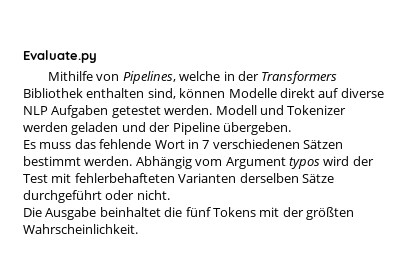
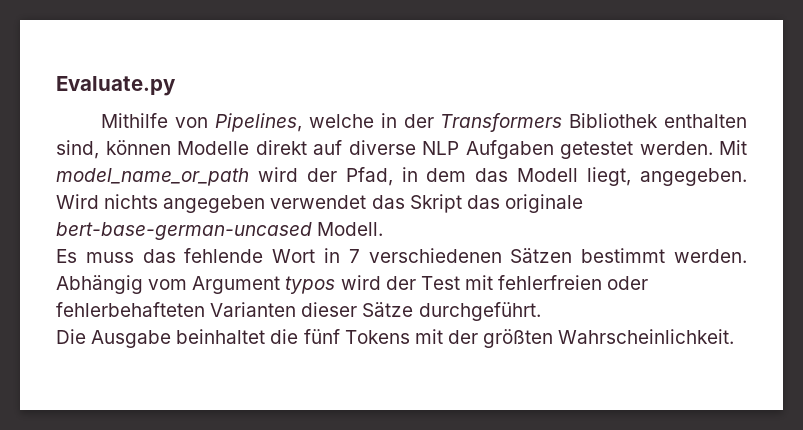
[215,105,347,115] [23,122,291,135] Modell und Tokenizer werden geladen und der Pipeline übergeben. -> [719,140,747,155] [56,167,748,186] [56,194,583,213] [56,222,384,240] Mit model_name_or_path wird der Pfad, in dem das Modell liegt, angegeben. Wird nichts angegeben verwendet das Skript das originale bert-base-german-uncased Modell.
[74,173,334,183] [23,190,170,203] fehlerbehafteten Varianten derselben Sätze durchgeführt oder nicht. -> [498,275,649,290] [56,302,541,321] fehlerfreien oder fehlerbehafteten Varianten dieser Sätze durchgeführt.

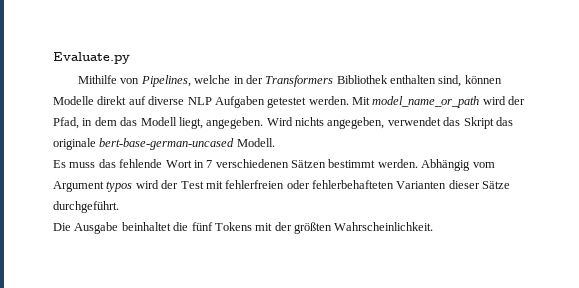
[163,195,266,213] angegeben -> [327,117,385,129] angegeben,

